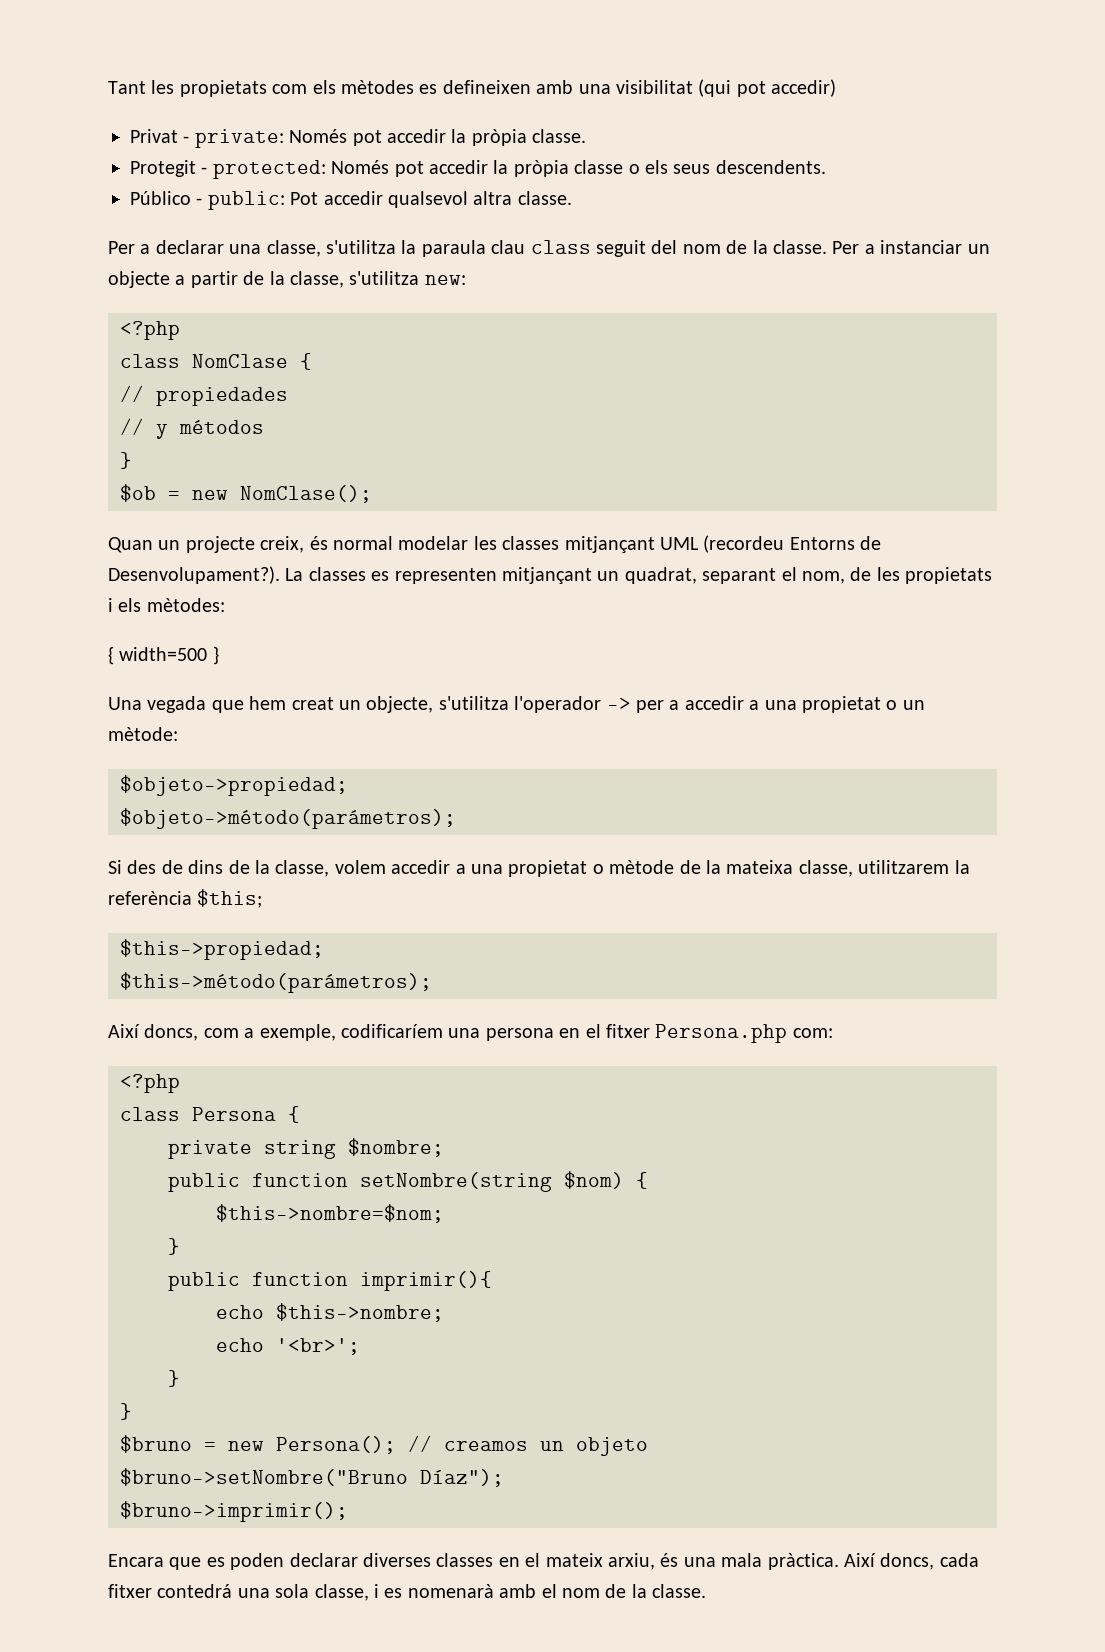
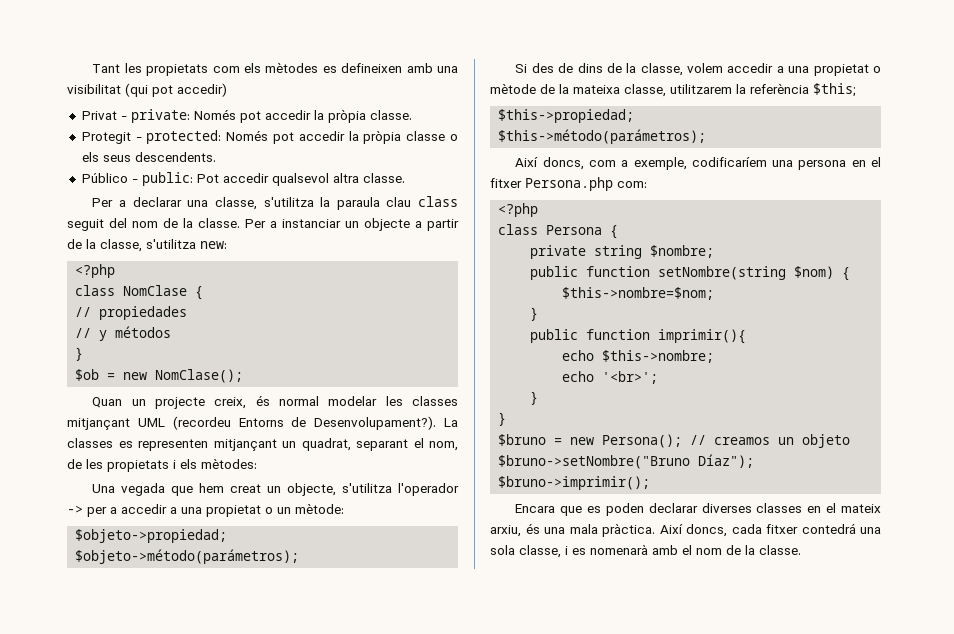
[108,646,219,665] // { width=500 } -> (257, 463) none

